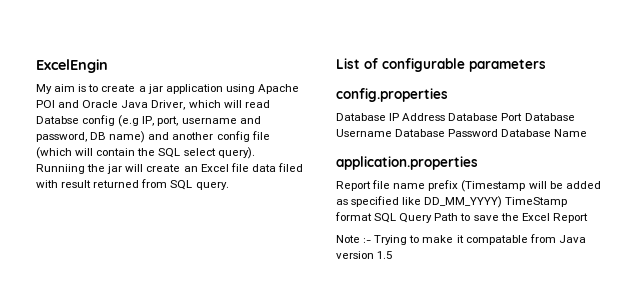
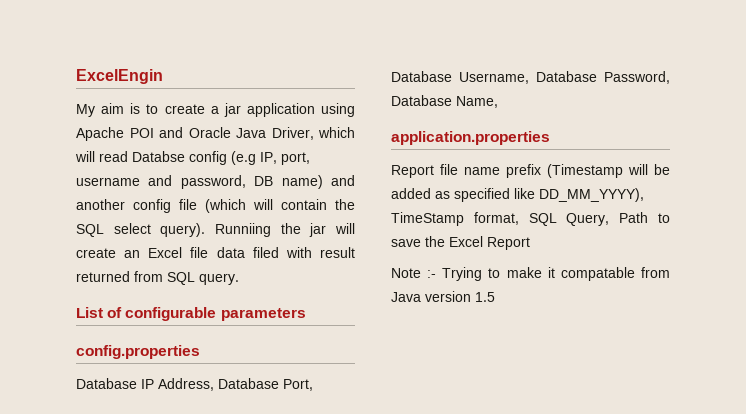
[402,113,575,121] [336,129,588,137] Address Database Port Database Username Database Password Database Name -> [158,378,313,391] [391,71,670,84] [391,95,498,108] Address, Database Port, Database Username, Database Password, Database Name,
[424,196,568,208] [335,212,433,223] DD_MM_YYYY) TimeStamp format SQL Query -> [539,188,644,202] [391,212,610,226] DD_MM_YYYY), TimeStamp format, SQL Query,

